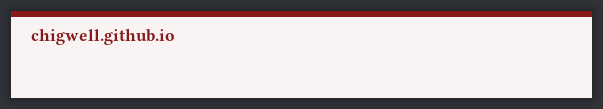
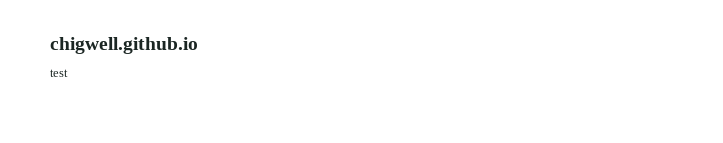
(175, 37) none -> [50,69,68,77] // test

